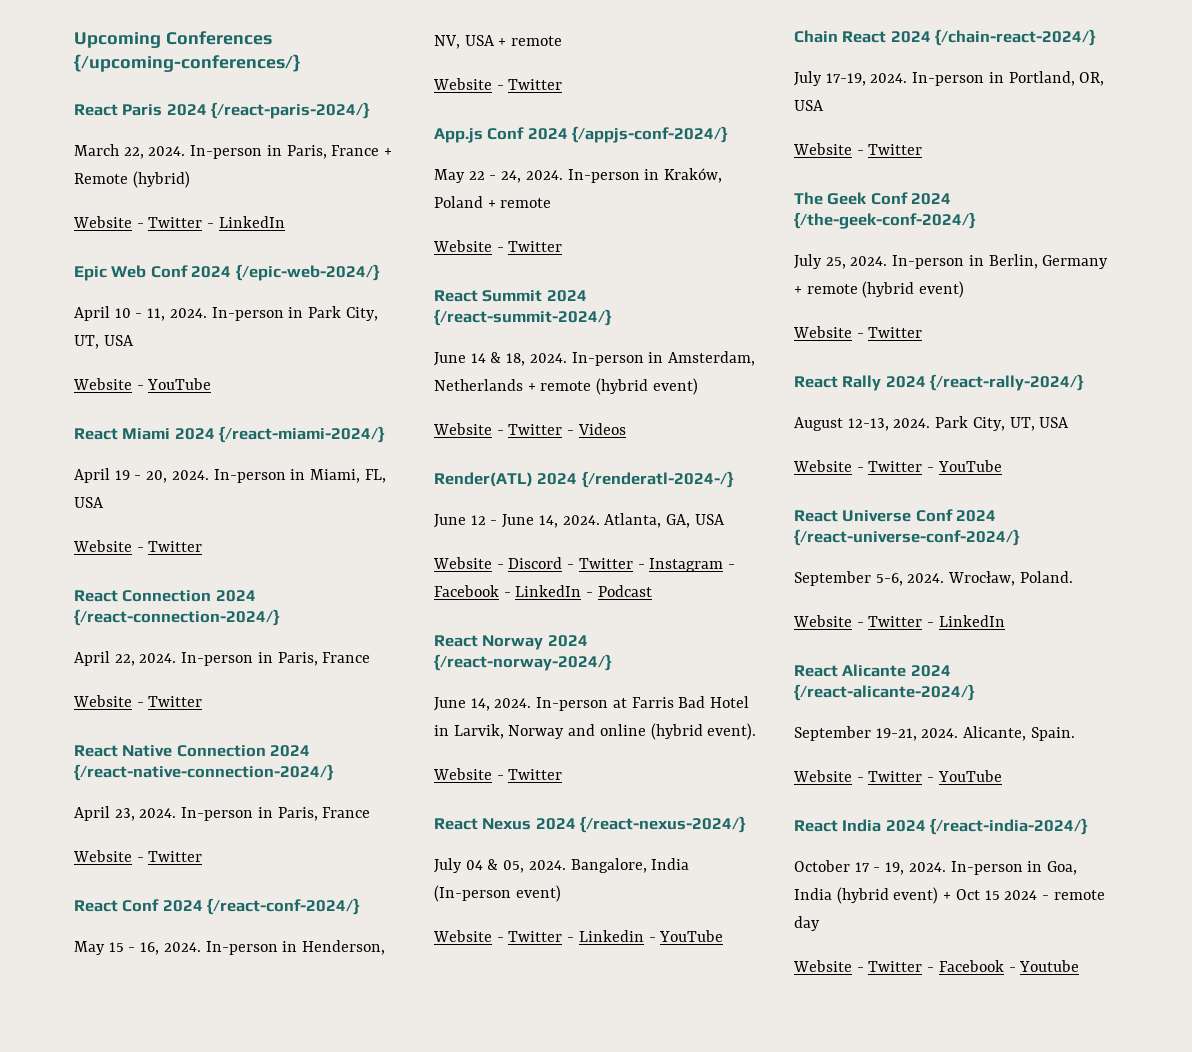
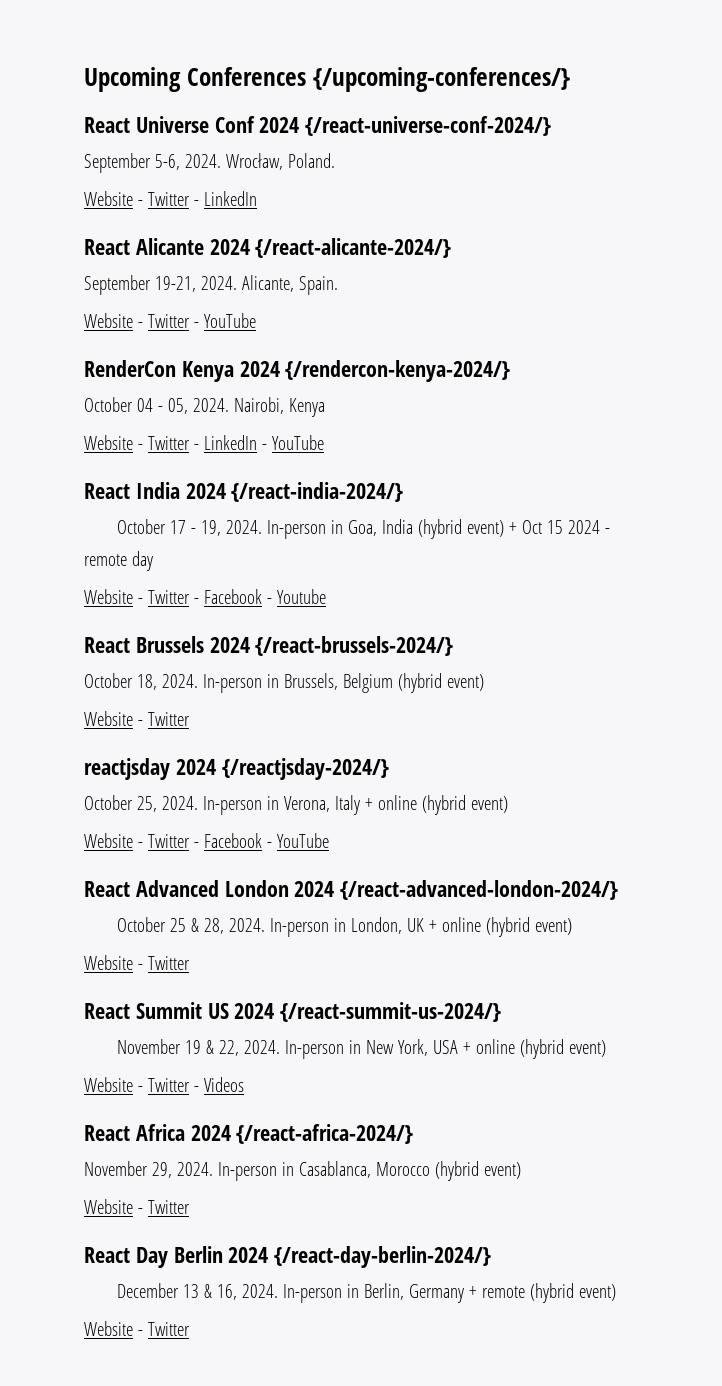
[74,102,371,119] [74,144,393,159] [74,171,190,188] [73,216,285,228] [74,264,380,281] [74,306,378,321] [74,335,134,349] [73,378,212,390] [74,426,386,443] [74,468,386,483] [74,497,104,508] [73,540,203,552] [74,590,256,602] [74,609,280,626] [74,651,371,666] [73,695,203,707] [74,745,311,757] [74,764,334,781] [74,806,371,821] [73,850,203,862] [74,898,361,915] [74,940,386,955] [434,35,563,49] [433,78,563,90] [434,126,729,143] [434,168,723,183] [434,196,552,208] [433,240,563,252] [434,290,587,302] [434,309,612,326] [434,351,756,366] [434,378,698,395] [433,423,626,435] [434,471,734,488] [434,513,725,528] [433,557,736,572] [434,585,652,597] [434,635,588,650] [434,654,612,671] [434,696,750,711] [434,723,757,740] [433,768,563,780] [434,816,747,833] [434,858,690,873] [434,885,561,902] [433,930,724,942] [794,29,1097,46] [794,71,1105,86] [794,100,824,111] [793,143,923,155] [794,192,952,205] [794,212,976,229] [794,254,1109,269] [794,281,965,298] [793,326,923,338] [794,374,1085,391] [794,416,1070,431] [793,460,1002,472] // React Paris 2024 {/react-paris-2024/} // March 22, 2024. In-person in Paris, France + Remote (hybrid) // Website - Twitter - LinkedIn // Epic Web Conf 2024 {/epic-web-2024/} // April 10 - 11, 2024. In-person in Park City, UT, USA // Website - YouTube // React Miami 2024 {/react-miami-2024/} // April 19 - 20, 2024. In-person in Miami, FL, USA // Website - Twitter // React Connection 2024 {/react-connection-2024/} // April 22, 2024. In-person in Paris, France // Website - Twitter // React Native Connection 2024 {/react-native-connection-2024/} // April 23, 2024. In-person in Paris, France // Website - Twitter // React Conf 2024 {/react-conf-2024/} // May 15 - 16, 2024. In-person in Henderson, NV, USA + remote // Website - Twitter // App.js Conf 2024 {/appjs-conf-2024/} // May 22 - 24, 2024. In-person in Kraków, Poland + remote // Website - Twitter // React Summit 2024 {/react-summit-2024/} // June 14 & 18, 2024. In-person in Amsterdam, Netherlands + remote (hybrid event) // Website - Twitter - Videos // Render(ATL) 2024 {/renderatl-2024-/} // June 12 - June 14, 2024. Atlanta, GA, USA // Website - Discord - Twitter - Instagram - Facebook - LinkedIn - Podcast // React Norway 2024 {/react-norway-2024/} // June 14, 2024. In-person at Farris Bad Hotel in Larvik, Norway and online (hybrid event). // Website - Twitter // React Nexus 2024 {/react-nexus-2024/} // July 04 & 05, 2024. Bangalore, India (In-person event) // Website - Twitter - Linkedin - YouTube // Chain React 2024 {/chain-react-2024/} // July 17-19, 2024. In-person in Portland, OR, USA // Website - Twitter // The Geek Conf 2024 {/the-geek-conf-2024/} // July 25, 2024. In-person in Berlin, Germany + remote (hybrid event) // Website - Twitter // React Rally 2024 {/react-rally-2024/} // August 12-13, 2024. Park City, UT, USA // Website - Twitter - YouTube -> (570, 79) none
(1002, 776) none -> [84,360,511,382] [84,397,325,417] [84,435,324,450] // RenderCon Kenya 2024 {/rendercon-kenya-2024/} // October 04 - 05, 2024. Nairobi, Kenya // Website - Twitter - LinkedIn - YouTube
(1080, 966) none -> [84,636,454,656] [84,673,484,693] [84,711,190,726] [84,758,389,780] [84,795,508,815] [84,833,329,848] [84,880,619,900] [117,917,572,937] [84,955,190,970] [84,1002,502,1022] [117,1039,606,1059] [84,1077,244,1092] [84,1124,414,1144] [84,1161,521,1181] [84,1199,190,1214] [84,1246,492,1268] [117,1283,616,1303] [84,1321,190,1336] // React Brussels 2024 {/react-brussels-2024/} // October 18, 2024. In-person in Brussels, Belgium (hybrid event) // Website - Twitter // reactjsday 2024 {/reactjsday-2024/} // October 25, 2024. In-person in Verona, Italy + online (hybrid event) // Website - Twitter - Facebook - YouTube // React Advanced London 2024 {/react-advanced-london-2024/} // October 25 & 28, 2024. In-person in London, UK + online (hybrid event) // Website - Twitter // React Summit US 2024 {/react-summit-us-2024/} // November 19 & 22, 2024. In-person in New York, USA + online (hybrid event) // Website - Twitter - Videos // React Africa 2024 {/react-africa-2024/} // November 29, 2024. In-person in Casablanca, Morocco (hybrid event) // Website - Twitter // React Day Berlin 2024 {/react-day-berlin-2024/} // December 13 & 16, 2024. In-person in Berlin, Germany + remote (hybrid event) // Website - Twitter

